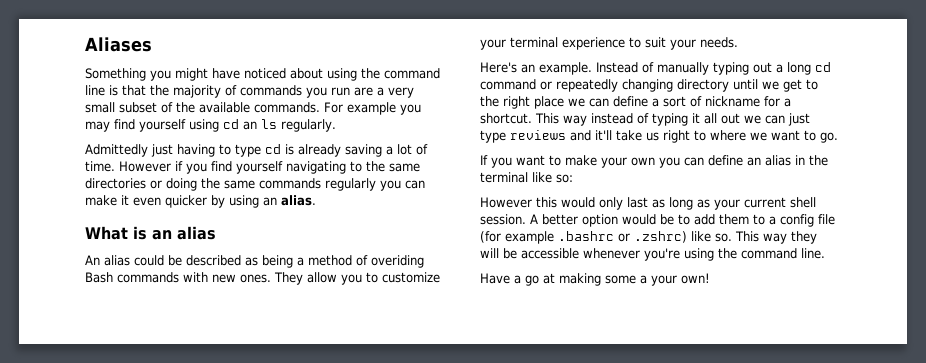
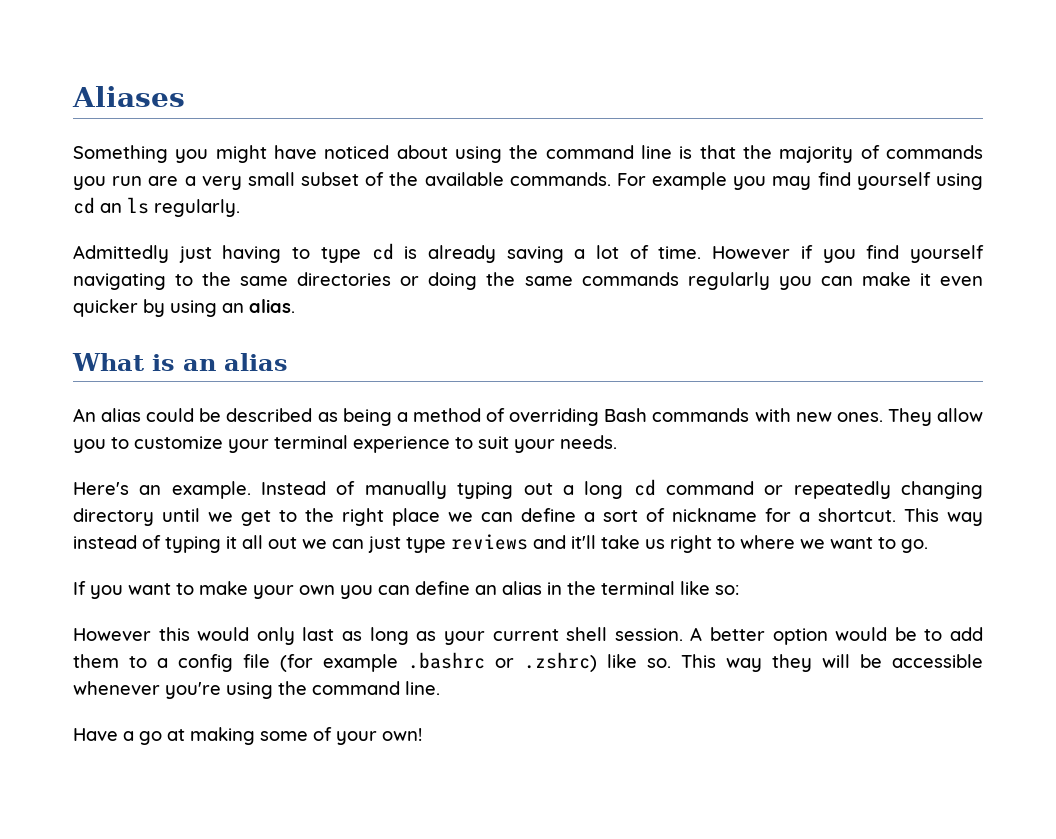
[371,255,424,268] overiding -> [509,408,600,426] overriding
[640,275,647,284] a -> [313,727,332,741] of

